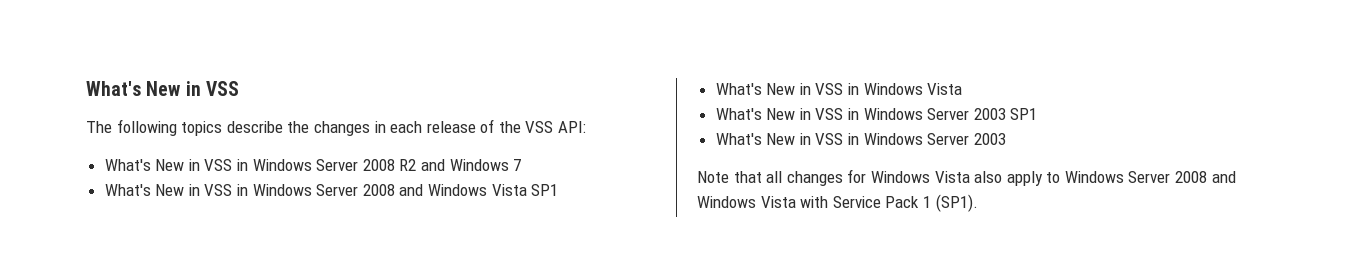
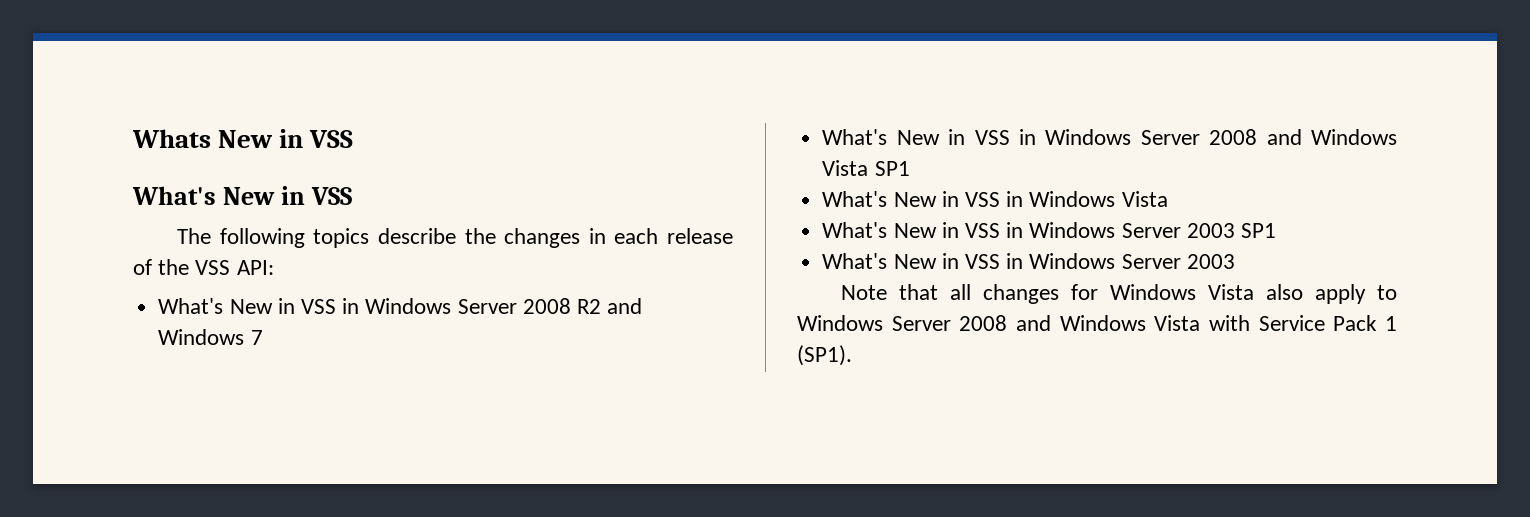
(86, 88) none -> [132,129,354,148] Whats New in VSS //

